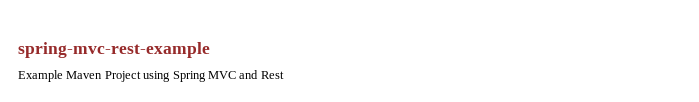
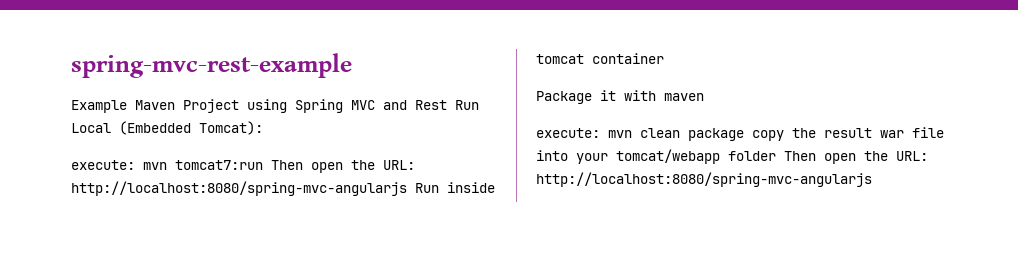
(284, 75) none -> [455,100,479,110] [71,121,263,135] [71,160,415,173] [71,181,495,196] [536,53,664,64] [536,90,704,104] [536,127,944,141] [536,149,928,164] [536,172,872,187] Run Local (Embedded Tomcat): // execute: mvn tomcat7:run Then open the URL: http://localhost:8080/spring-mvc-angularjs Run inside tomcat container // Package it with maven // execute: mvn clean package copy the result war file into your tomcat/webapp folder Then open the URL: http://localhost:8080/spring-mvc-angularjs

